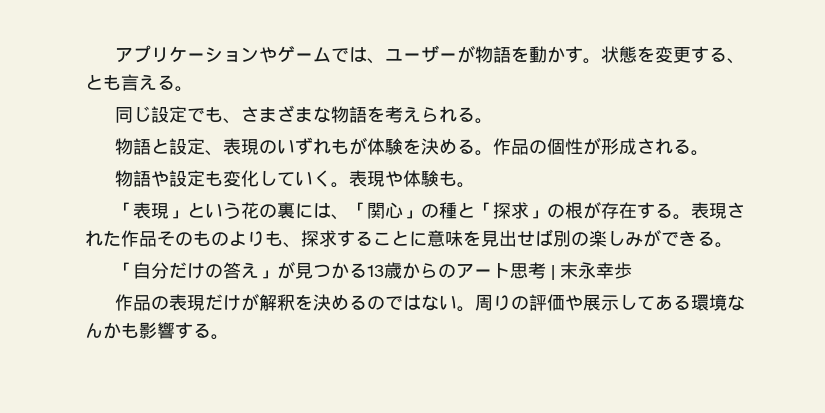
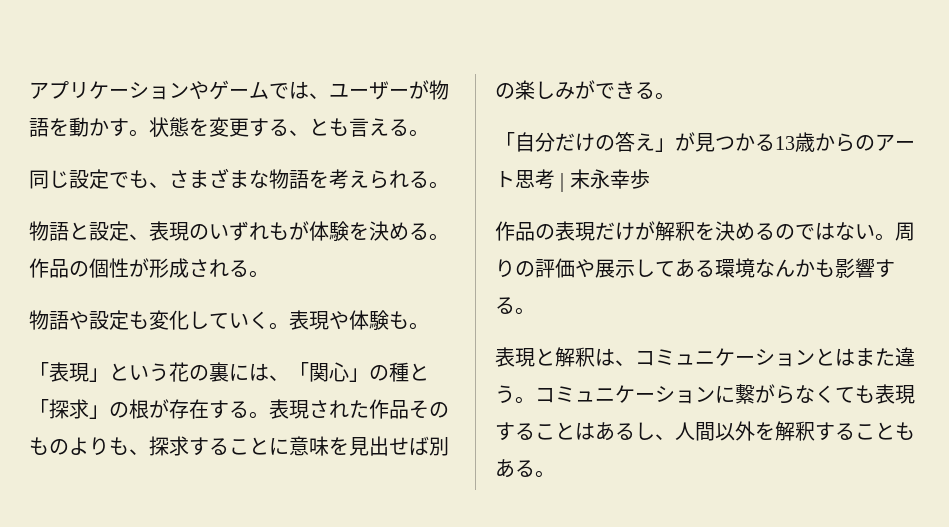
(229, 337) none -> [495,347,915,367] [495,384,915,404] [495,421,915,441] [495,459,555,478] // 表現と解釈は、コミュニケーションとはまた違う。コミュニケーションに繋がらなくても表現することはあるし、人間以外を解釈することもある。

